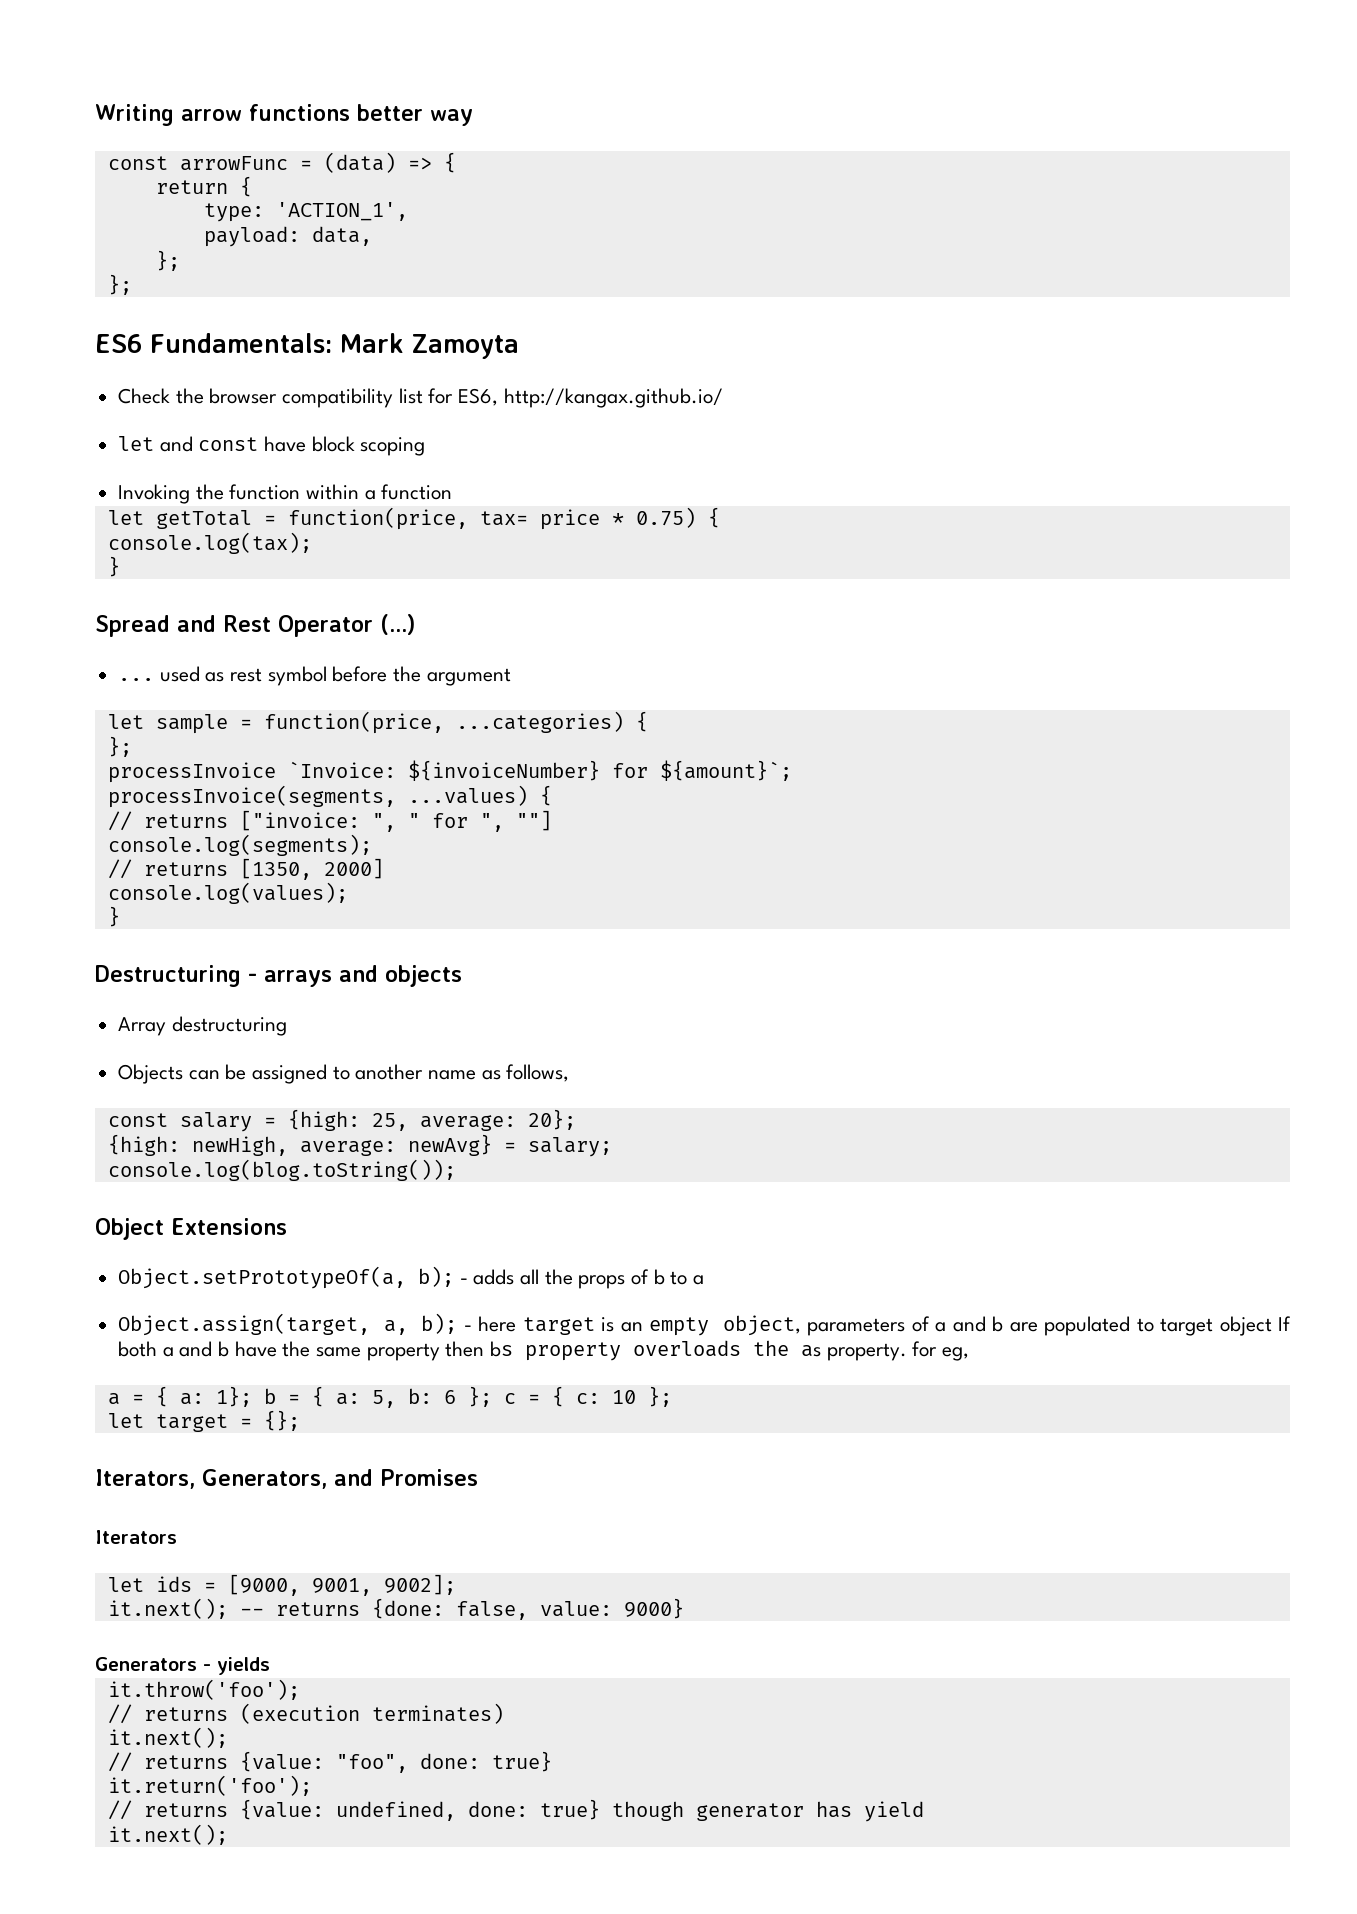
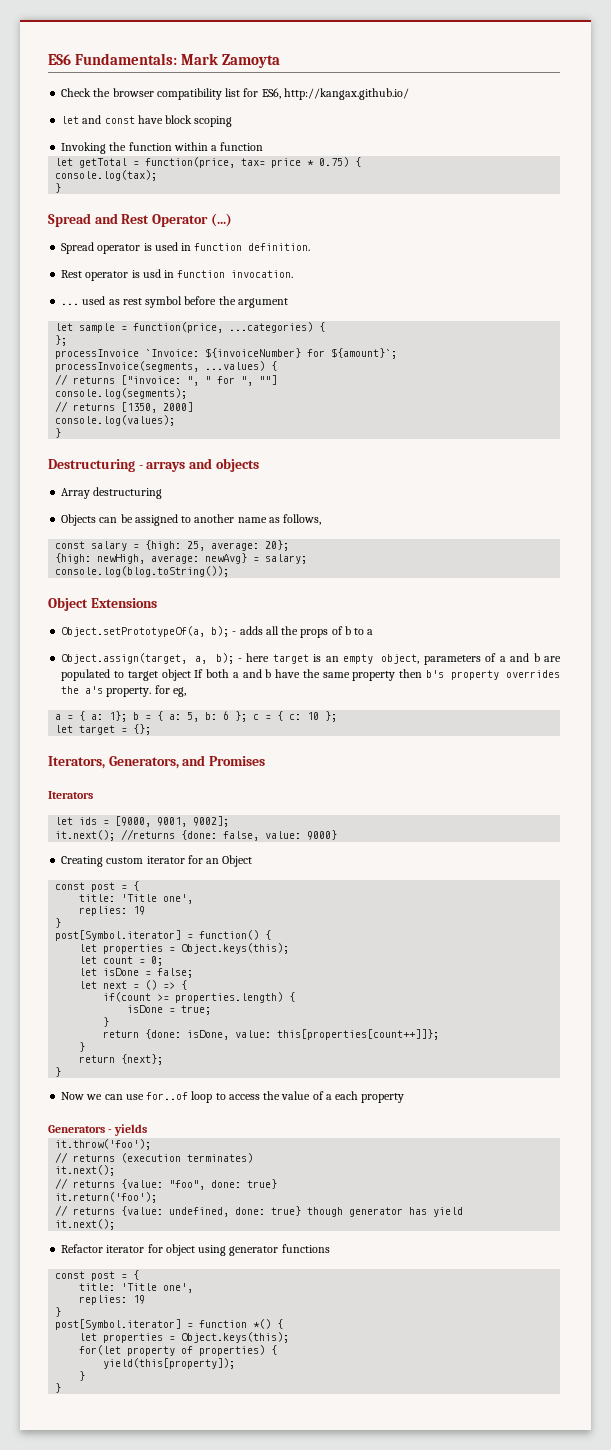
[95,104,473,126] [107,152,456,173] [155,176,252,197] [203,202,408,222] [203,226,372,247] [155,250,180,271] [107,274,132,295] Writing arrow functions better way // const arrowFunc = (data) => { // return { // type: 'ACTION_1', // payload: data, // }; // }; // -> (48, 59) none
(415, 624) none -> [61,242,311,254] [61,269,294,281] // Spread operator is used in function definition. // Rest operator is usd in function invocation.
[490,1340,822,1361] bs property overloads the as -> [426,670,560,680] [61,686,104,694] b's property overrides the a's
[239,1602,360,1616] -- returns -> [121,829,176,840] //returns
(684, 1608) none -> [61,855,253,867] [55,881,140,892] [79,894,194,904] [79,906,146,916] [55,918,62,928] [55,930,272,941] [79,943,290,954] [79,956,164,966] [79,968,194,978] [79,980,188,990] [103,992,296,1003] [127,1005,212,1015] [103,1017,110,1027] [103,1029,440,1040] [79,1042,86,1052] [79,1054,164,1065] [55,1067,62,1077] [61,1091,405,1103] // Creating custom iterator for an Object // const post = { // title: 'Title one', // replies: 19 // } // post[Symbol.iterator] = function() { // let properties = Object.keys(this); // let count = 0; // let isDone = false; // let next = () => { // if(count >= properties.length) { // isDone = true; // } // return {done: isDone, value: this[properties[count++]]}; // } // return {next}; // } // Now we can use for..of loop to access the value of a each property
(228, 1834) none -> [61,1244,330,1256] [55,1270,140,1281] [79,1283,194,1293] [79,1295,146,1305] [55,1307,62,1317] [55,1319,284,1330] [79,1332,290,1343] [79,1345,278,1356] [103,1358,236,1369] [79,1371,86,1381] [55,1383,62,1393] // Refactor iterator for object using generator functions // const post = { // title: 'Title one', // replies: 19 // } // post[Symbol.iterator] = function *() { // let properties = Object.keys(this); // for(let property of properties) { // yield(this[property]); // } // }

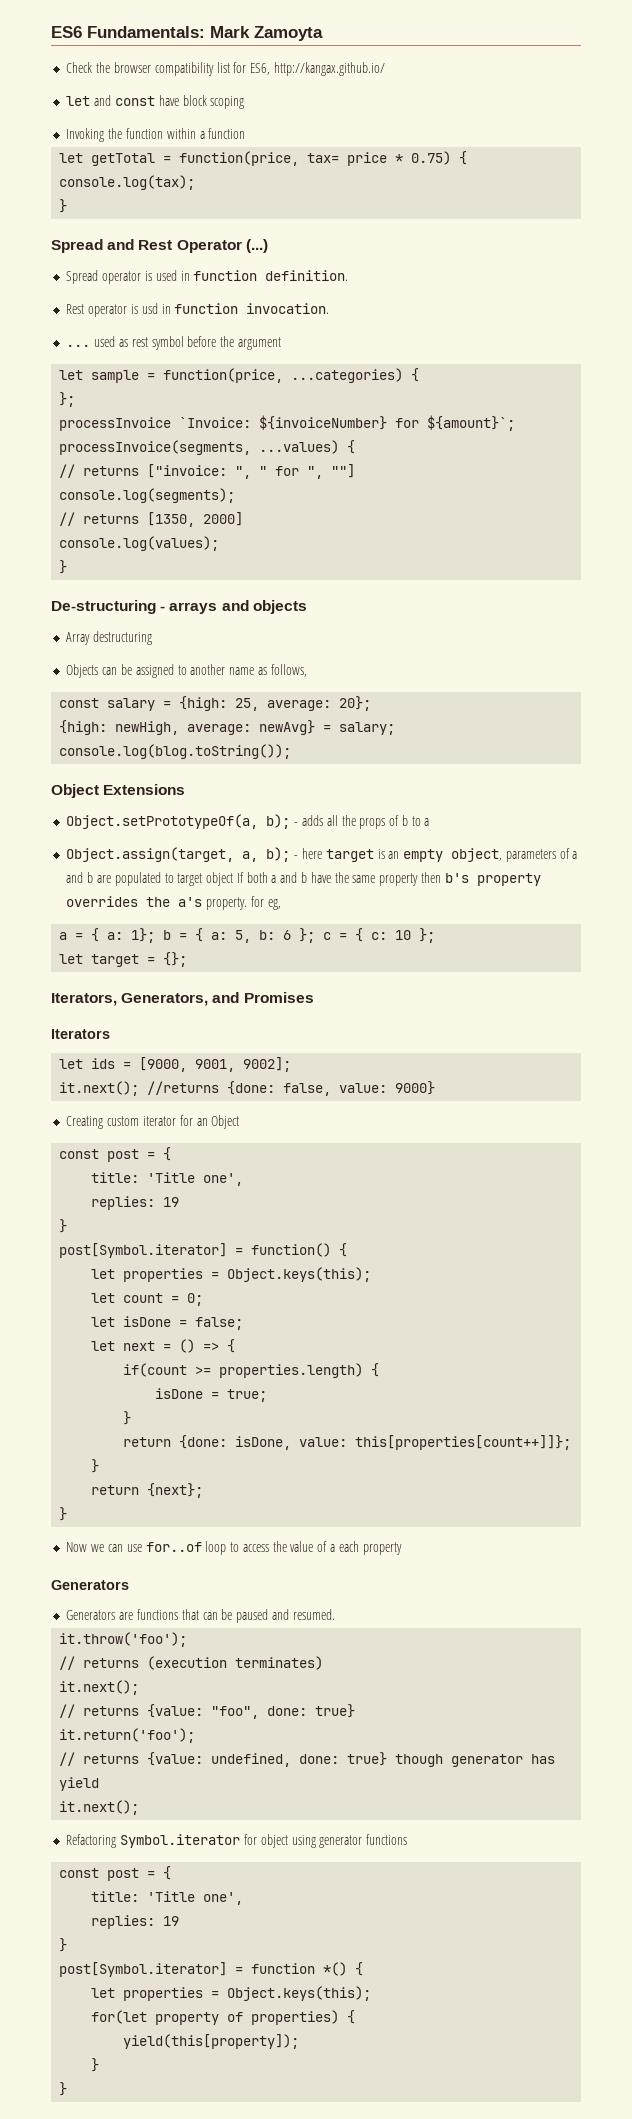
[48,459,135,472] Destructuring -> [51,600,156,614] De-structuring
[108,1124,148,1136] - yields -> [66,1609,335,1623] // Generators are functions that can be paused and resumed.
[61,1244,145,1253] Refactor iterator -> [66,1834,241,1848] Refactoring Symbol.iterator

